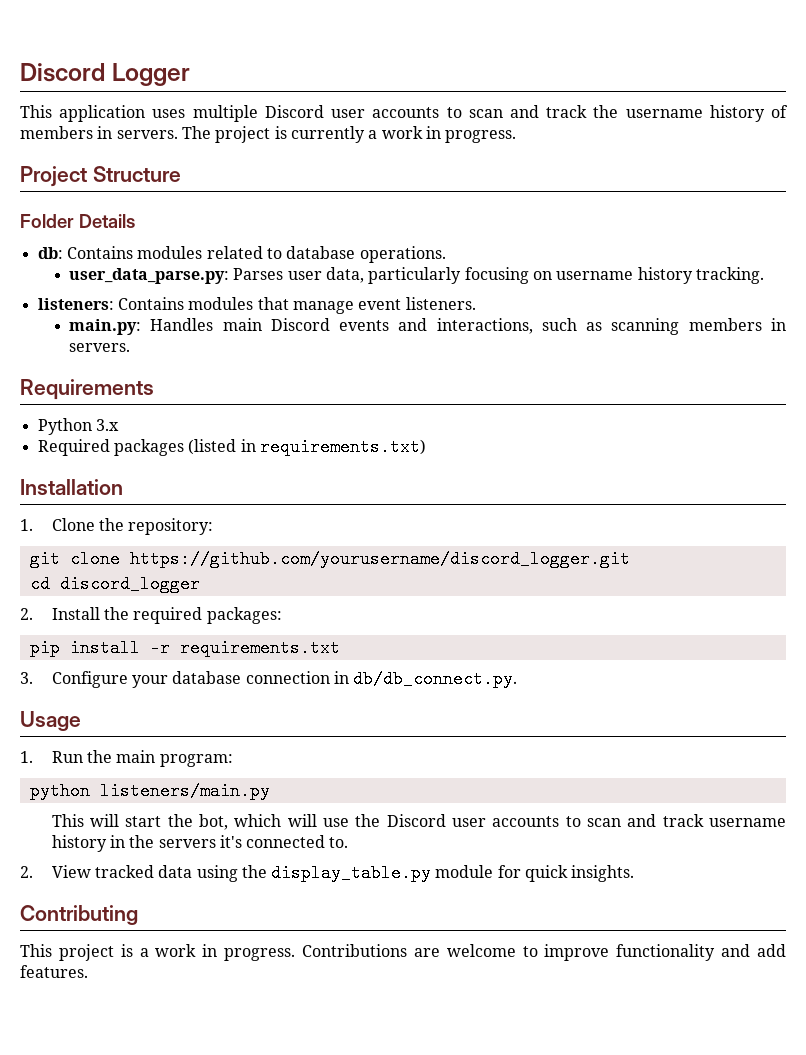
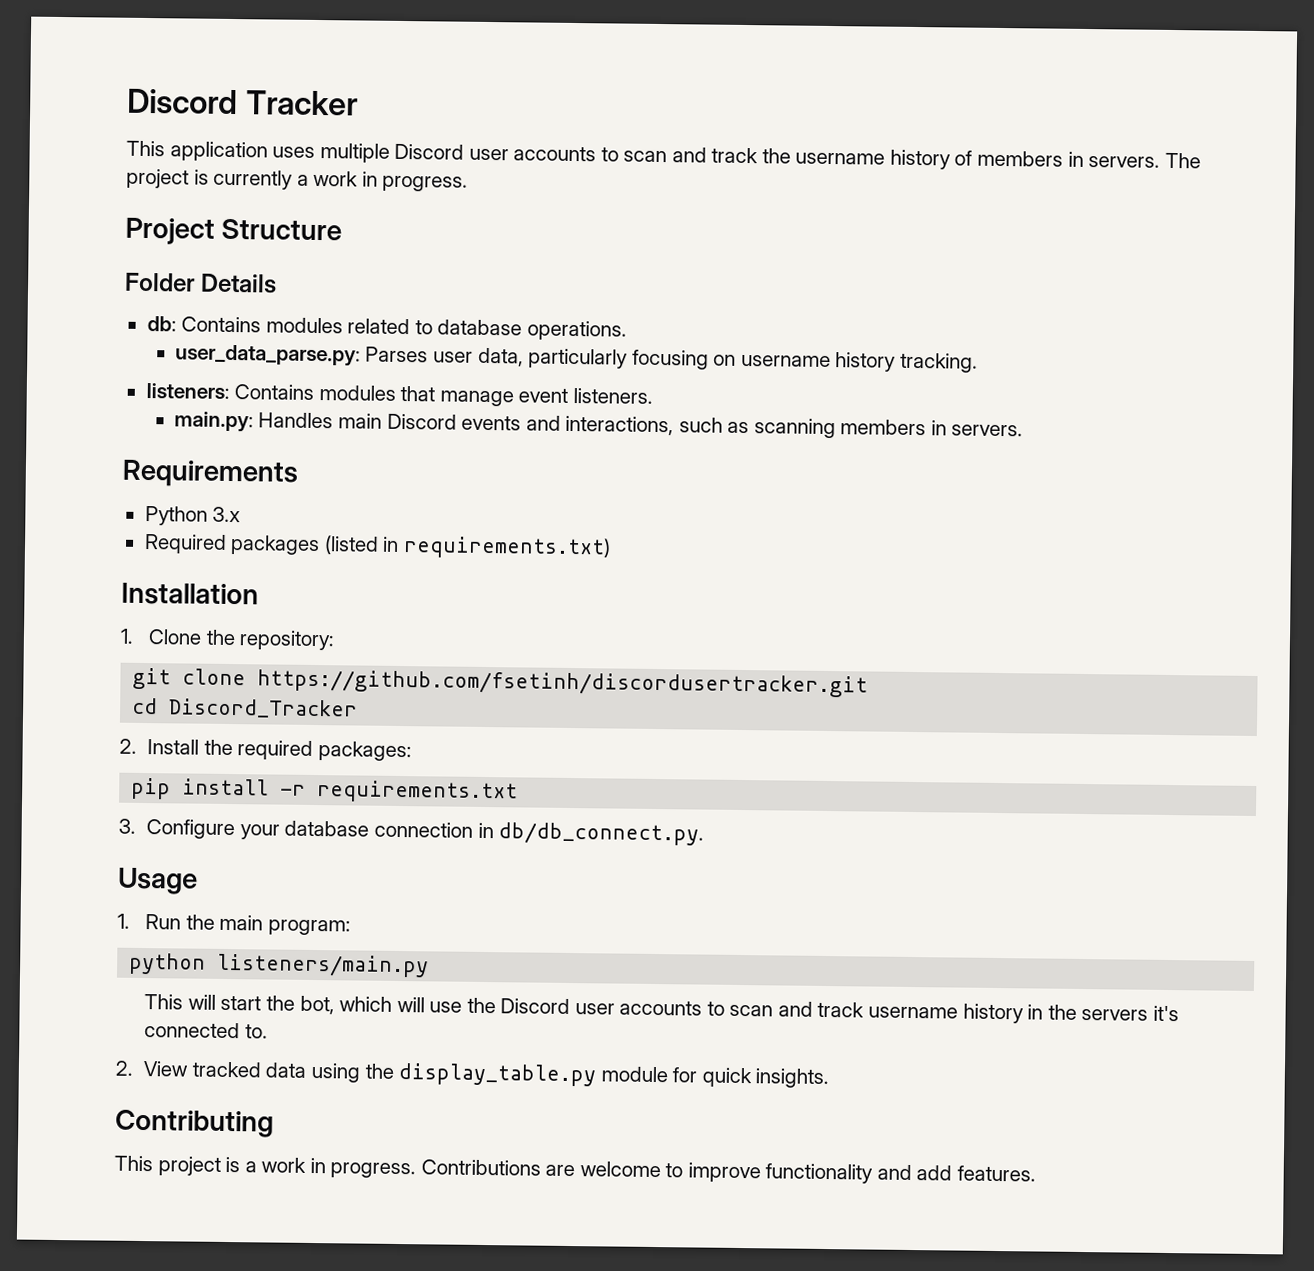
[20,63,190,86] Discord Logger -> [127,88,358,116] Discord Tracker
[129,550,630,568] https://github.com/yourusername/discord_logger.git -> [257,669,869,698] https://github.com/fsetinh/discordusertracker.git
[59,575,200,593] discord_logger -> [169,698,359,719] Discord_Tracker

